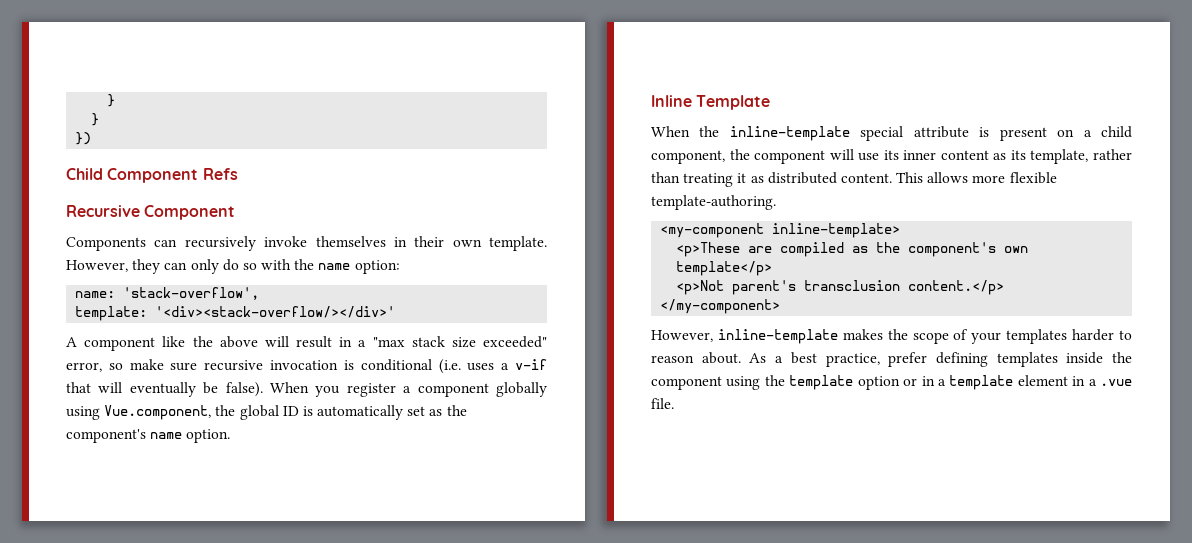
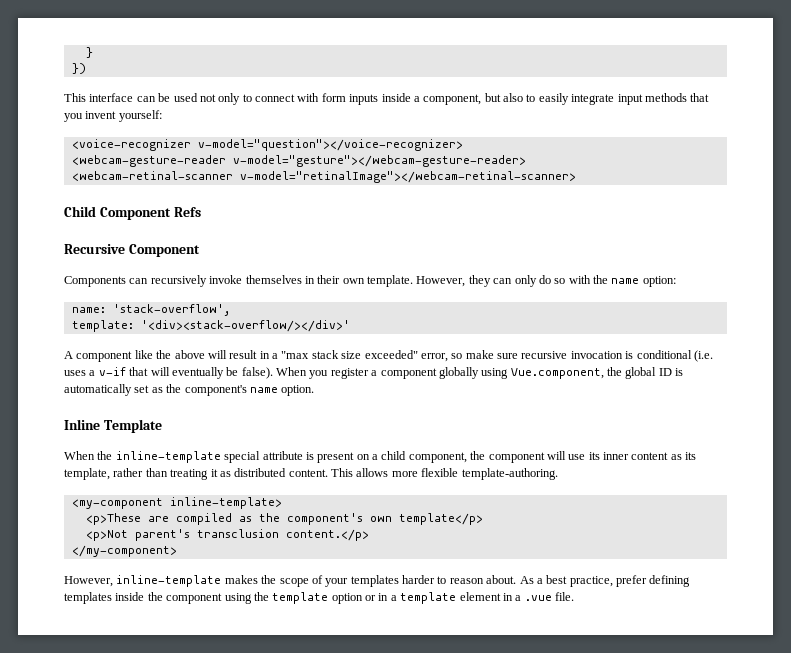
[107,94,116,107] [91,113,100,126] } // } -> [85,47,93,58] }
(92, 138) none -> [64,93,710,105] [64,110,162,122] [71,139,463,151] [71,155,526,167] [71,171,576,183] // This interface can be used not only to connect with form inputs inside a component, but also to easily integrate input methods that you invent yourself: // <voice-recognizer v-model="question"></voice-recognizer> // <webcam-gesture-reader v-model="gesture"></webcam-gesture-reader> // <webcam-retinal-scanner v-model="retinalImage"></webcam-retinal-scanner>

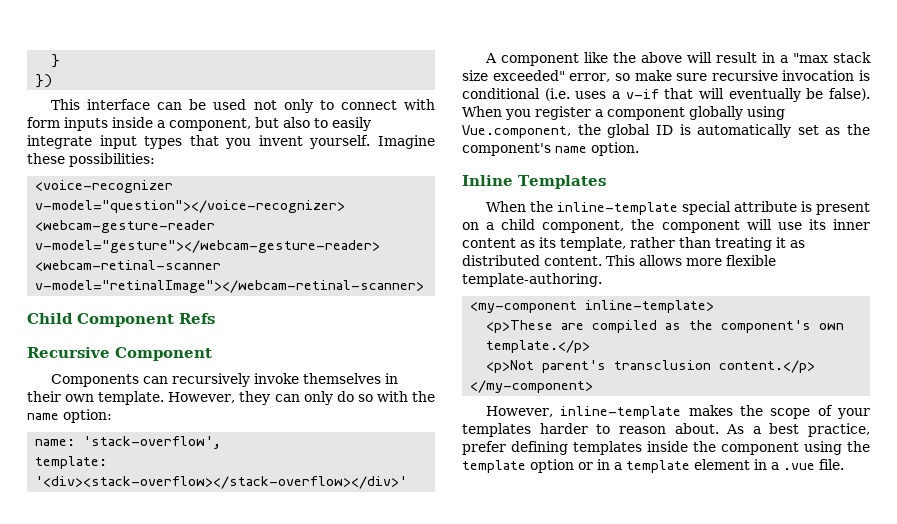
[644,93,687,102] methods -> [144,136,183,149] types
[118,110,162,122] yourself: -> [309,135,435,149] [27,153,155,167] yourself. Imagine these possibilities:
[140,320,350,332] '<div><stack-overflow/></div>' -> [35,476,408,489] '<div><stack-overflow></stack-overflow></div>'
[103,419,162,433] Template -> [518,175,606,189] Templates
[398,513,483,525] template</p> -> [486,340,591,353] template.</p>

